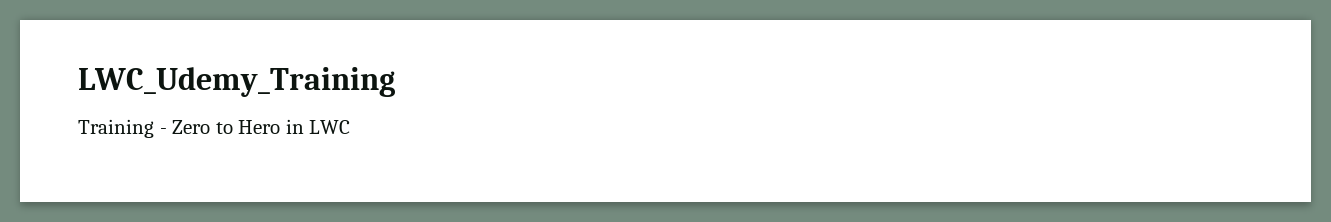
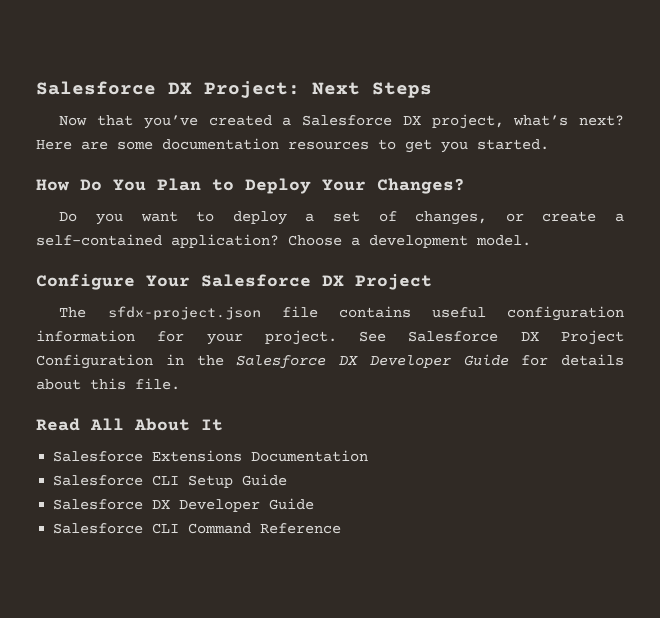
[78,67,395,97] [78,119,351,138] LWC_Udemy_Training // Training - Zero to Hero in LWC -> [36,81,432,98] [59,114,624,129] [36,138,549,153] [36,178,465,194] [59,211,624,225] [36,234,531,248] [36,274,432,290] [59,306,624,321] [36,330,624,345] [36,354,624,369] [36,378,180,390] [36,418,223,431] [53,450,369,462] [53,474,288,488] [53,498,315,512] [53,523,342,534] Salesforce DX Project: Next Steps // Now that you’ve created a Salesforce DX project, what’s next? Here are some documentation resources to get you started. // How Do You Plan to Deploy Your Changes? // Do you want to deploy a set of changes, or create a self-contained application? Choose a development model. // Configure Your Salesforce DX Project // The sfdx-project.json file contains useful configuration information for your project. See Salesforce DX Project Configuration in the Salesforce DX Developer Guide for details about this file. // Read All About It // Salesforce Extensions Documentation // Salesforce CLI Setup Guide // Salesforce DX Developer Guide // Salesforce CLI Command Reference

